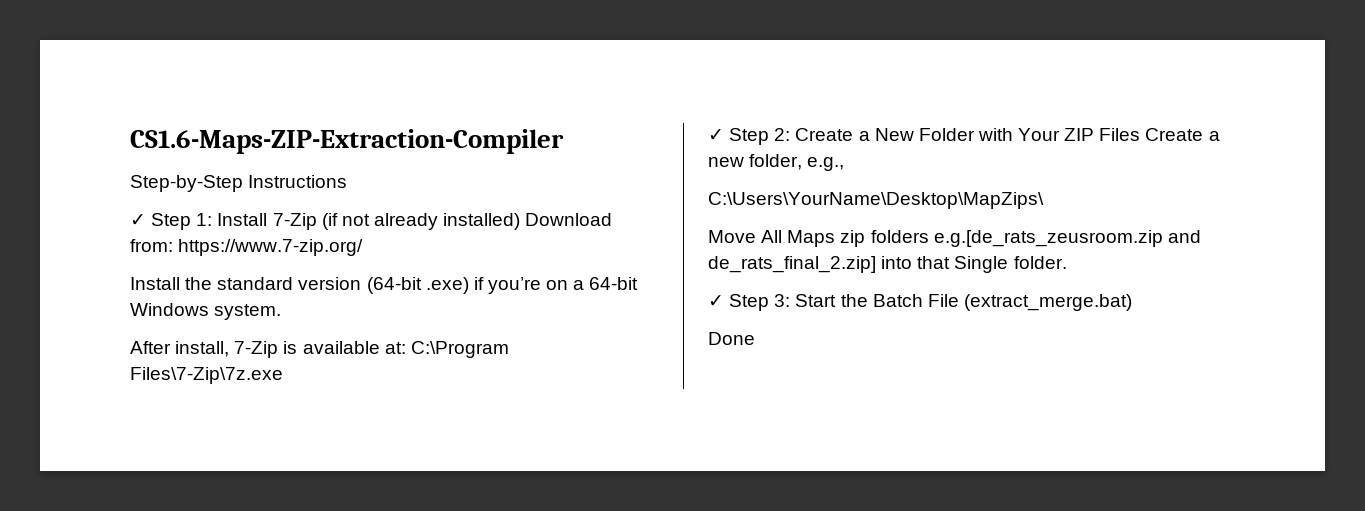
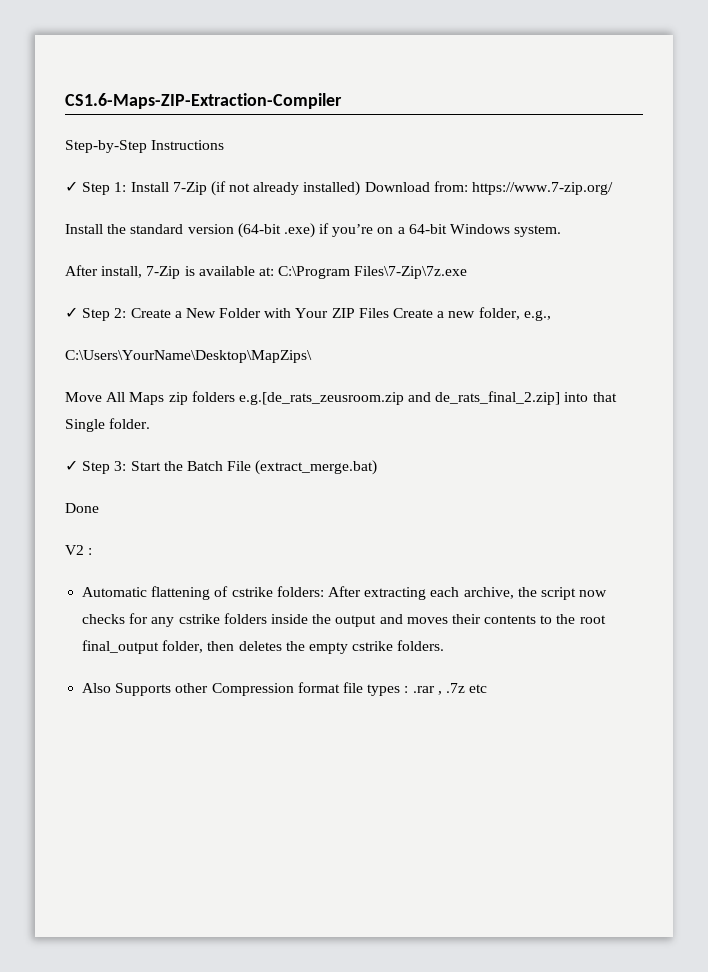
(755, 338) none -> [65,545,93,555] [82,586,608,600] [82,613,606,627] [82,640,445,654] [82,682,488,696] // V2 : // Automatic flattening of cstrike folders: After extracting each archive, the script now checks for any cstrike folders inside the output and moves their contents to the root final_output folder, then deletes the empty cstrike folders. // Also Supports other Compression format file types : .rar , .7z etc

